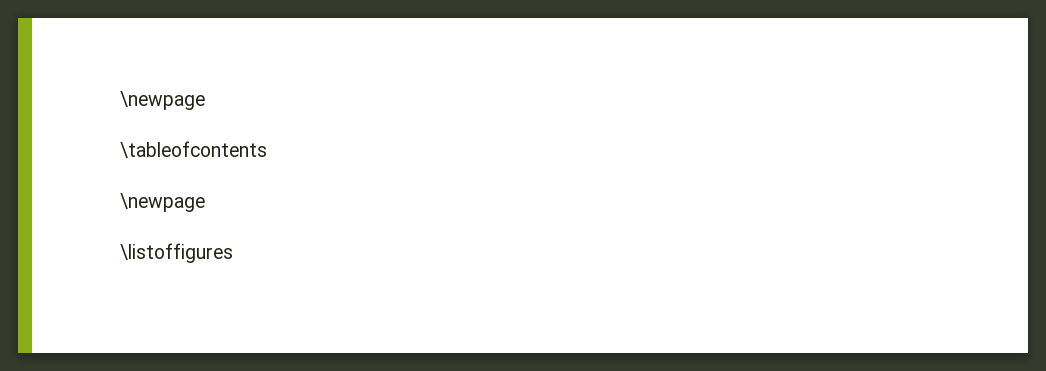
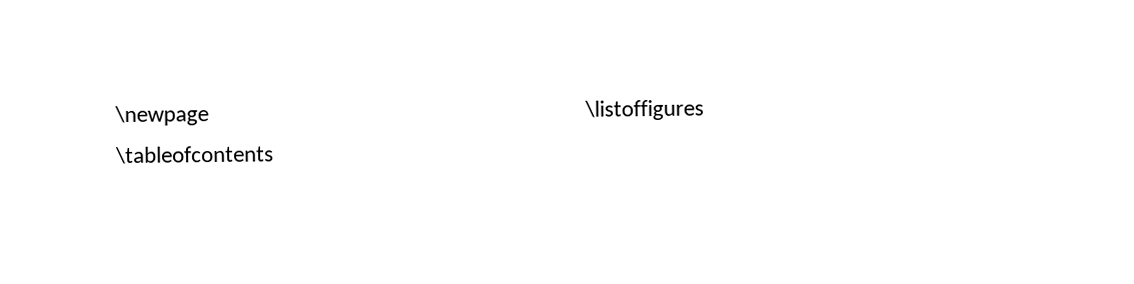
[120,193,205,212] // \newpage -> (274, 155) none

